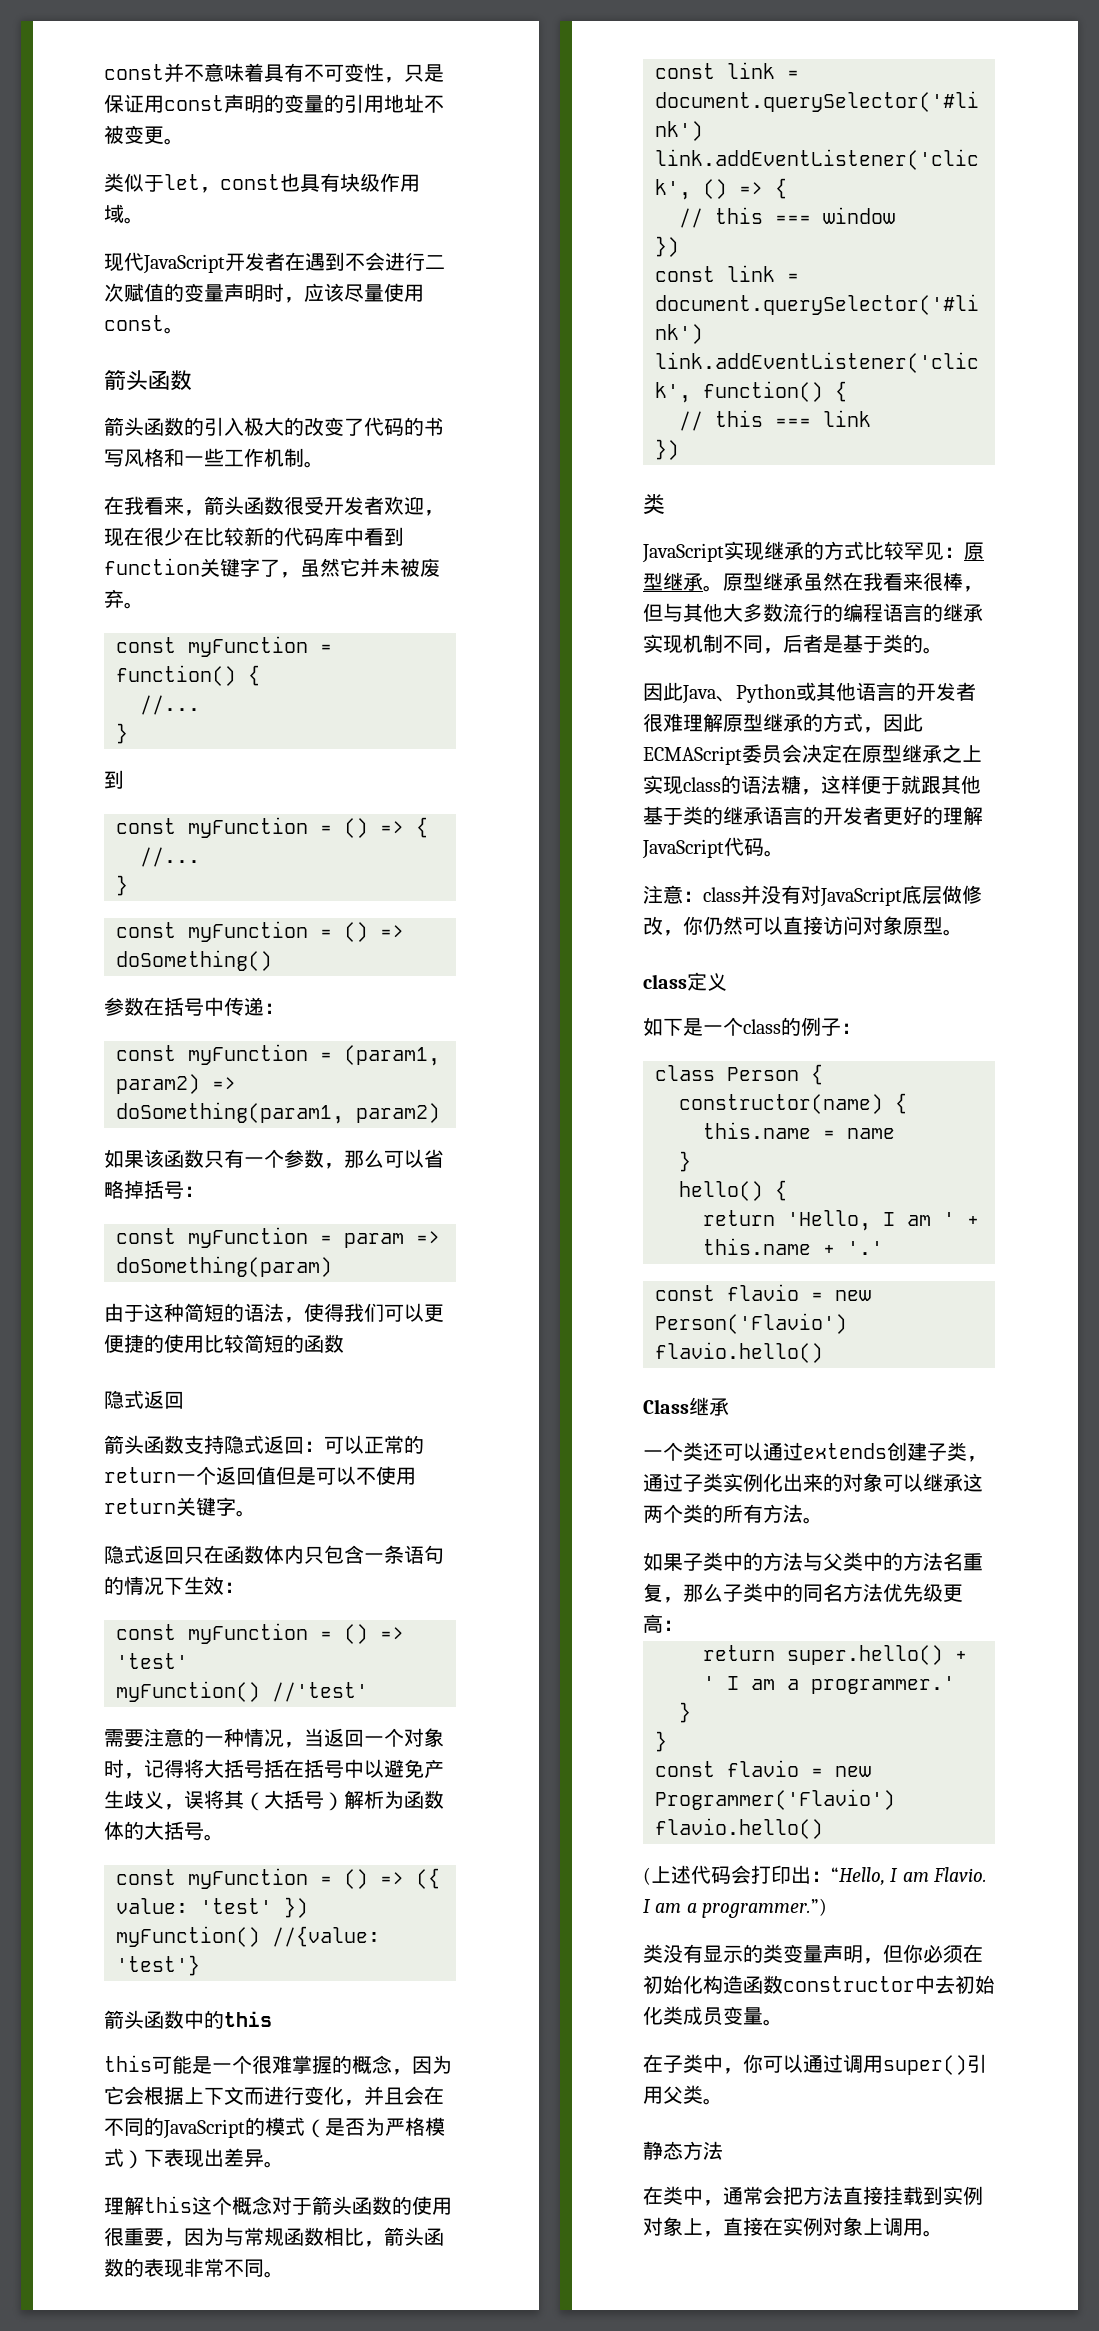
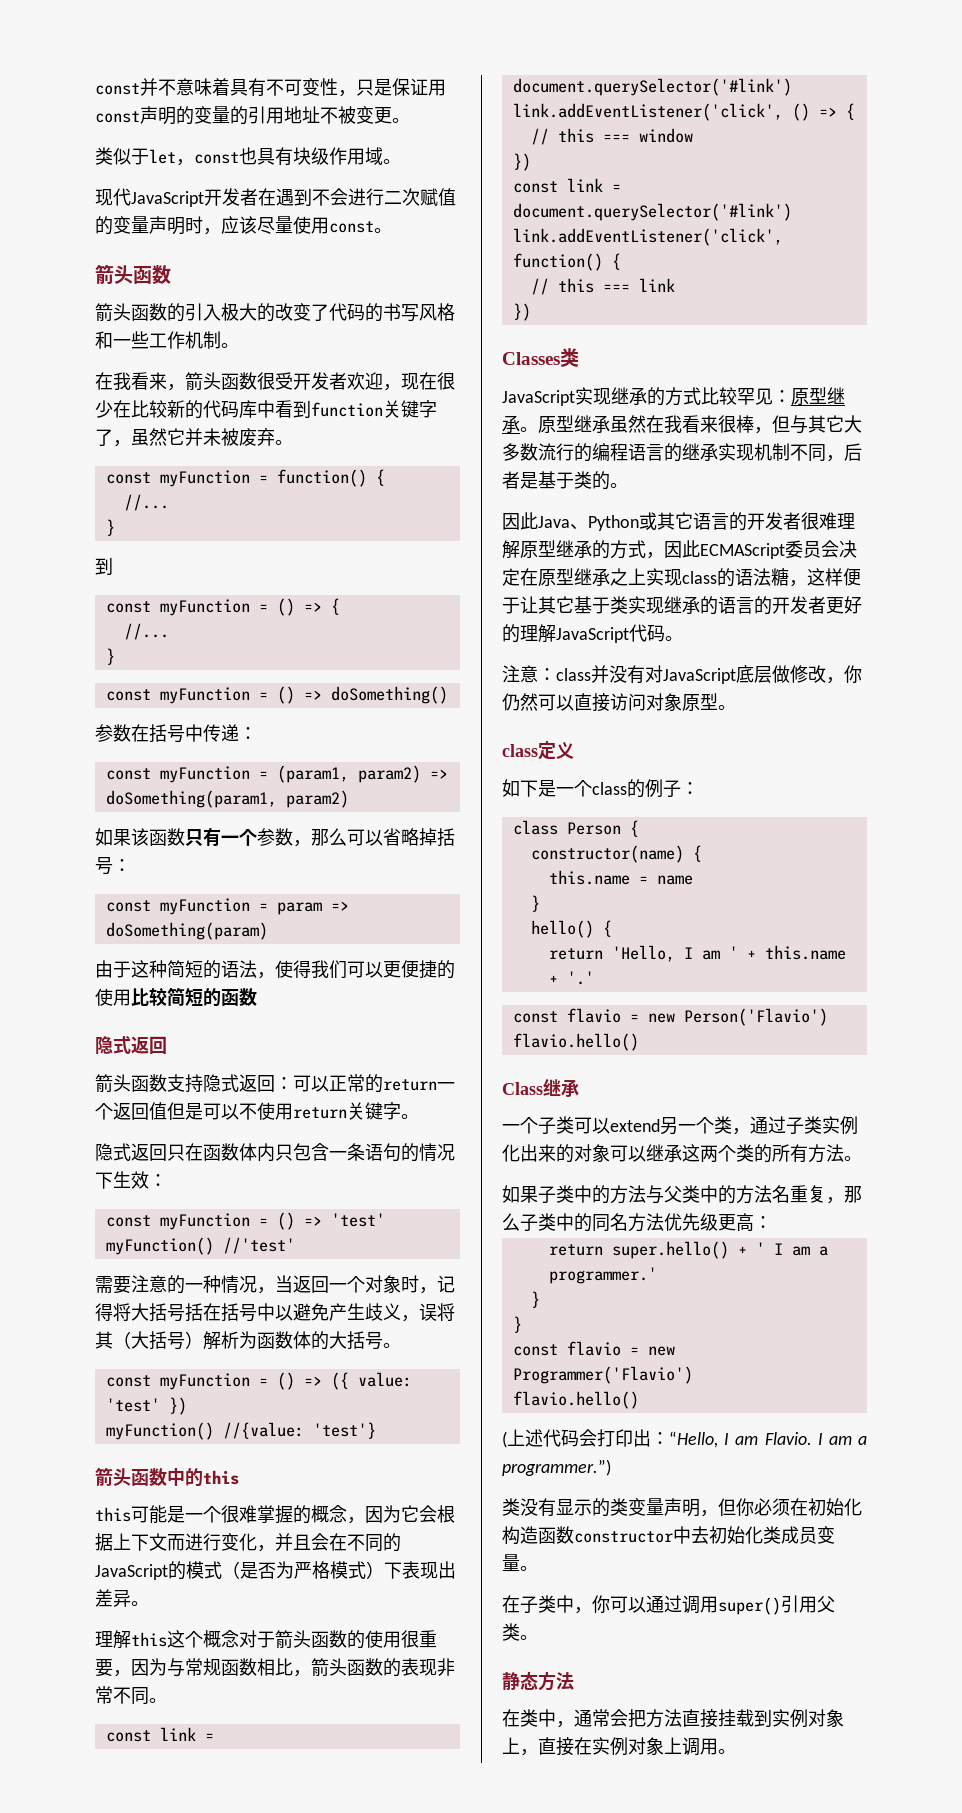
(679, 449) none -> [502,352,560,365] Classes
[703,603,723,622] 他 -> [826,415,844,432] 它
[836,682,856,701] 他 -> [675,512,693,529] 它
[901,775,981,794] [643,806,763,825] 就跟其他基于类的继承 -> [520,596,718,615] 让其它基于类实现继承的
[683,1442,947,1461] 类还可以通过extends创建子 -> [538,1116,714,1135] 子类可以extend另一个

